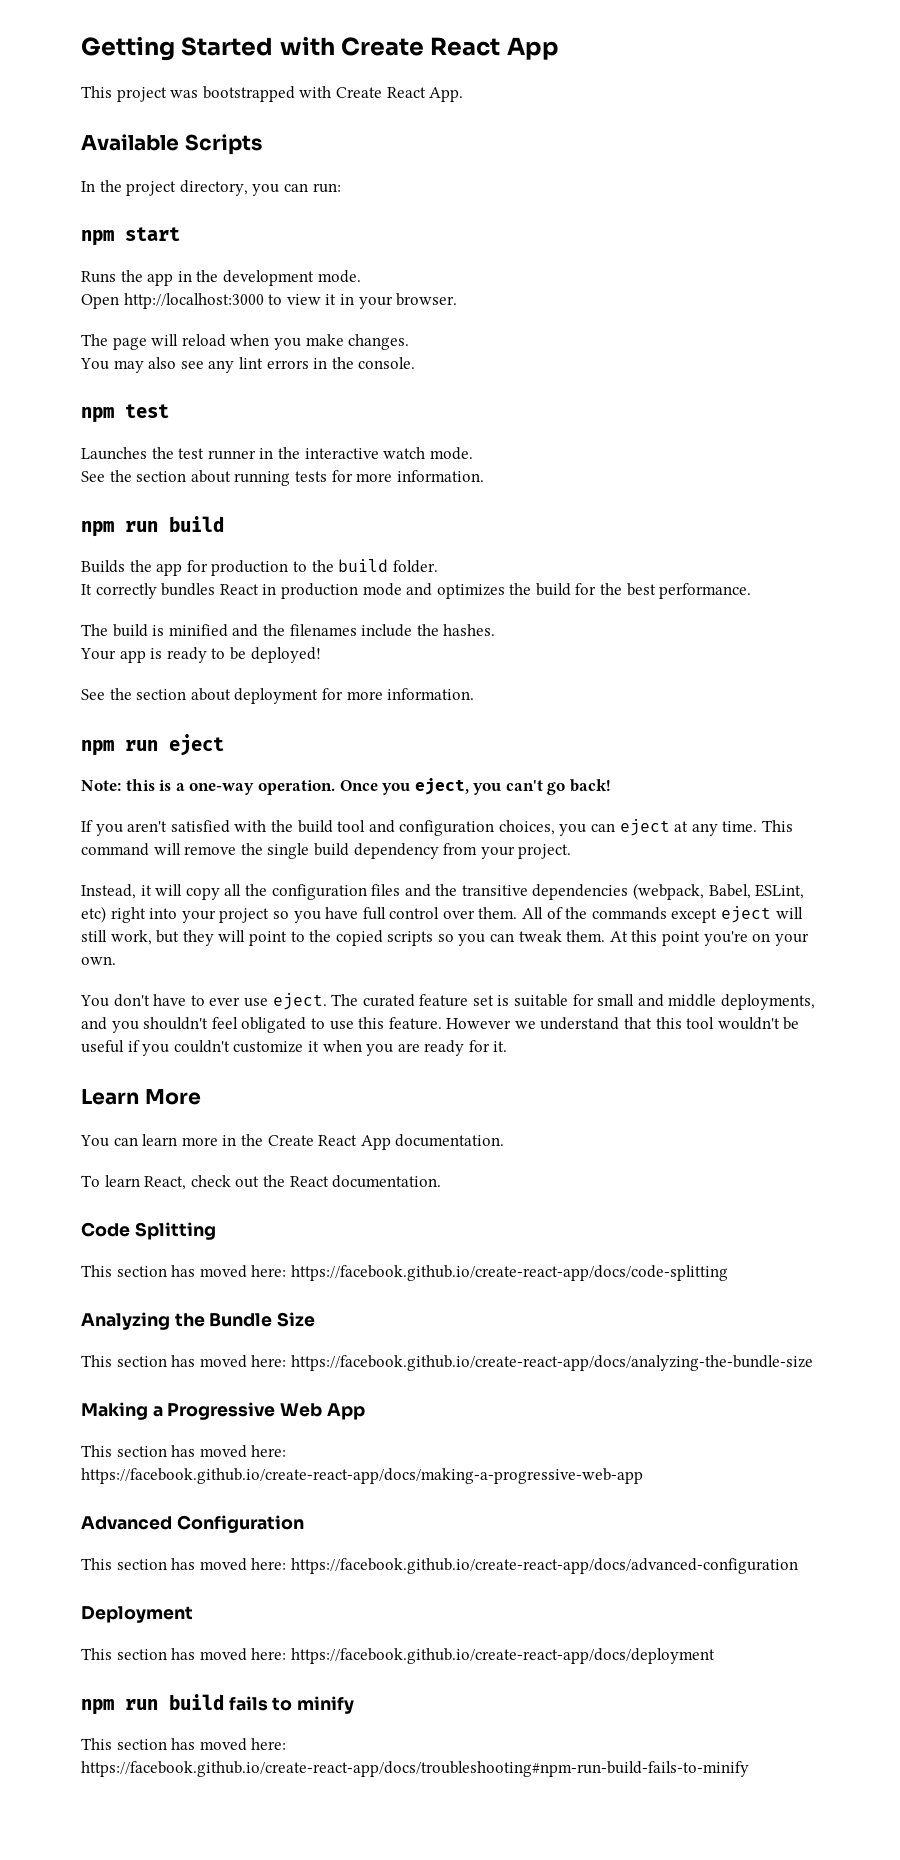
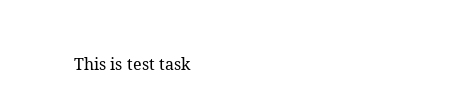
[81,36,559,61] [81,86,464,102] [81,134,262,155] [81,180,341,196] [81,227,180,246] [81,270,361,286] [81,293,458,309] [81,334,410,350] [80,357,416,373] [81,404,169,423] [81,447,473,460] [81,470,484,486] [81,516,224,537] [81,559,438,576] [81,583,752,599] [81,624,496,637] [80,647,321,663] [81,688,475,704] [81,734,224,756] [81,778,612,795] [81,819,794,836] [81,843,572,859] [81,883,805,900] [81,906,803,923] [81,930,809,946] [81,956,116,965] [80,993,816,1010] [81,1017,800,1033] [81,1040,508,1056] [81,1089,201,1105] [80,1134,505,1150] [81,1175,442,1190] [81,1222,216,1240] [81,1265,728,1281] [81,1312,316,1330] [81,1355,813,1371] [81,1402,365,1420] [81,1445,287,1458] [81,1468,643,1484] [81,1515,304,1533] [81,1558,798,1574] [81,1606,193,1623] [81,1648,715,1664] [81,1694,355,1715] [81,1738,287,1751] [81,1761,749,1777] Getting Started with Create React App // This project was bootstrapped with Create React App. // Available Scripts // In the project directory, you can run: // npm start // Runs the app in the development mode. // Open http://localhost:3000 to view it in your browser. // The page will reload when you make changes. // You may also see any lint errors in the console. // npm test // Launches the test runner in the interactive watch mode. // See the section about running tests for more information. // npm run build // Builds the app for production to the build folder. // It correctly bundles React in production mode and optimizes the build for the best performance. // The build is minified and the filenames include the hashes. // Your app is ready to be deployed! // See the section about deployment for more information. // npm run eject // Note: this is a one-way operation. Once you eject, you can't go back! // If you aren't satisfied with the build tool and configuration choices, you can eject at any time. This command will remove the single build dependency from your project. // Instead, it will copy all the configuration files and the transitive dependencies (webpack, Babel, ESLint, etc) right into your project so you have full control over them. All of the commands except eject will still work, but they will point to the copied scripts so you can tweak them. At this point you're on your own. // You don't have to ever use eject. The curated feature set is suitable for small and middle deployments, and you shouldn't feel obligated to use this feature. However we understand that this tool wouldn't be useful if you couldn't customize it when you are ready for it. // Learn More // You can learn more in the Create React App documentation. // To learn React, check out the React documentation. // Code Splitting // This section has moved here: https://facebook.github.io/create-react-app/docs/code-splitting // Analyzing the Bundle Size // This section has moved here: https://facebook.github.io/create-react-app/docs/analyzing-the-bundle-size // Making a Progressive Web App // This section has moved here: https://facebook.github.io/create-react-app/docs/making-a-progressive-web-app // Advanced Configuration // This section has moved here: https://facebook.github.io/create-react-app/docs/advanced-configuration // Deployment // This section has moved here: https://facebook.github.io/create-react-app/docs/deployment // npm run build fails to minify // This section has moved here: https://facebook.github.io/create-react-app/docs/troubleshooting#npm-run-build-fails-to-minify -> [74,57,191,70] This is test task

